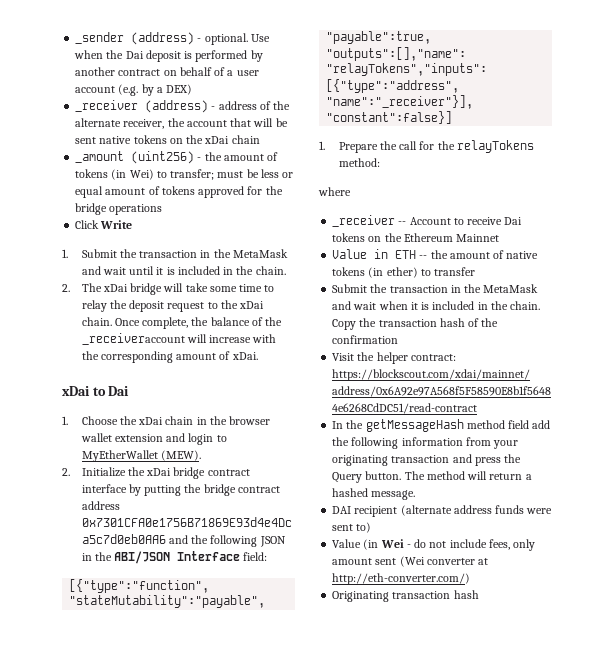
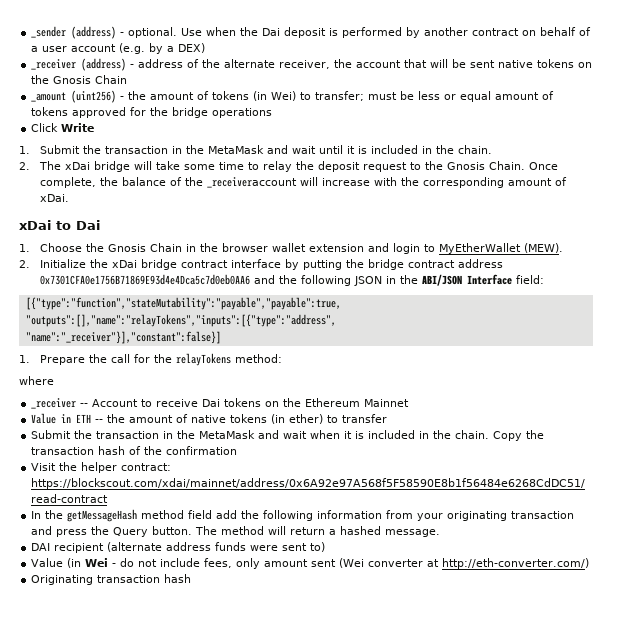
[204,135,260,144] xDai chain -> [53,75,128,84] Gnosis Chain
[239,301,265,309] [81,317,112,326] xDai chain. -> [447,161,526,170] Gnosis Chain.
[138,416,194,425] xDai chain -> [108,243,183,252] Gnosis Chain

